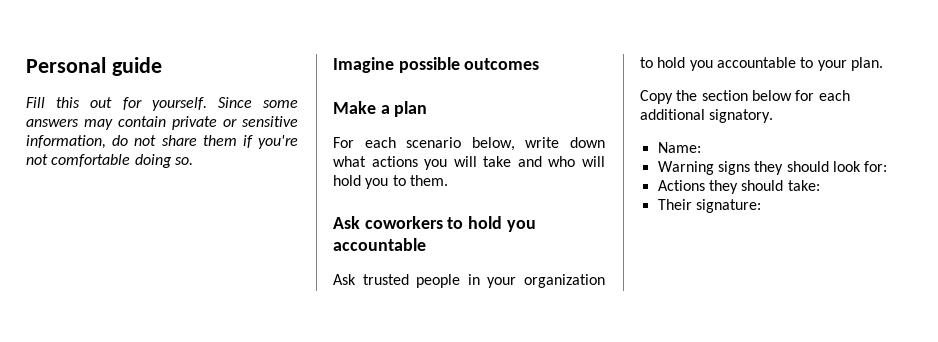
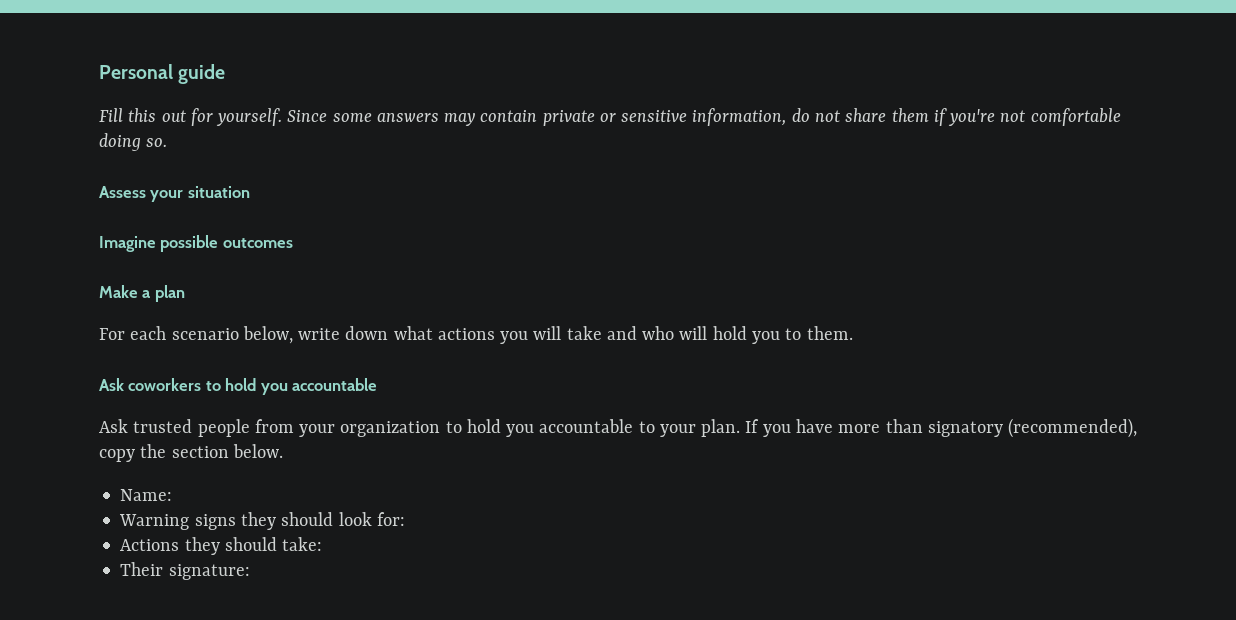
(193, 161) none -> [99,186,250,202] // Assess your situation
[467,274,480,285] in -> [254,419,294,433] from
[640,90,850,104] [640,109,774,123] // Copy the section below for each additional signatory. -> [745,418,1138,438] [99,444,283,462] If you have more than signatory (recommended), copy the section below.

